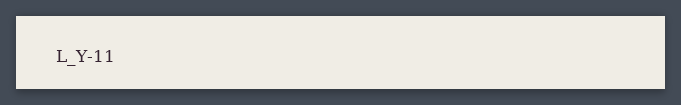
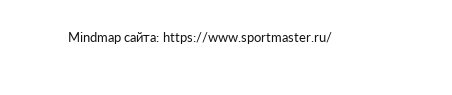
[56,50,115,66] L_Y-11 -> [68,32,332,44] Mindmap сайта: https://www.sportmaster.ru/

